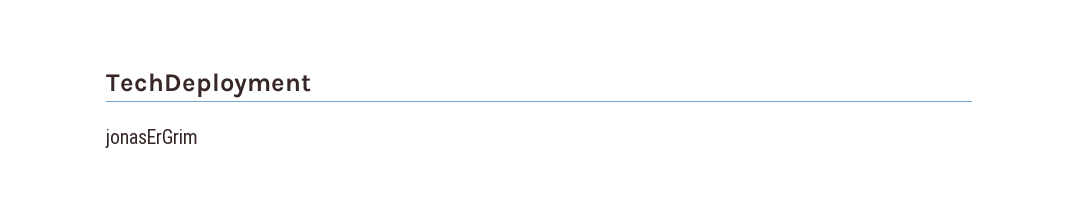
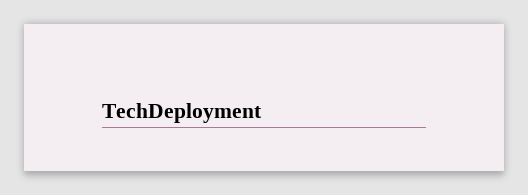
[105,129,198,148] // jonasErGrim -> (262, 113) none

